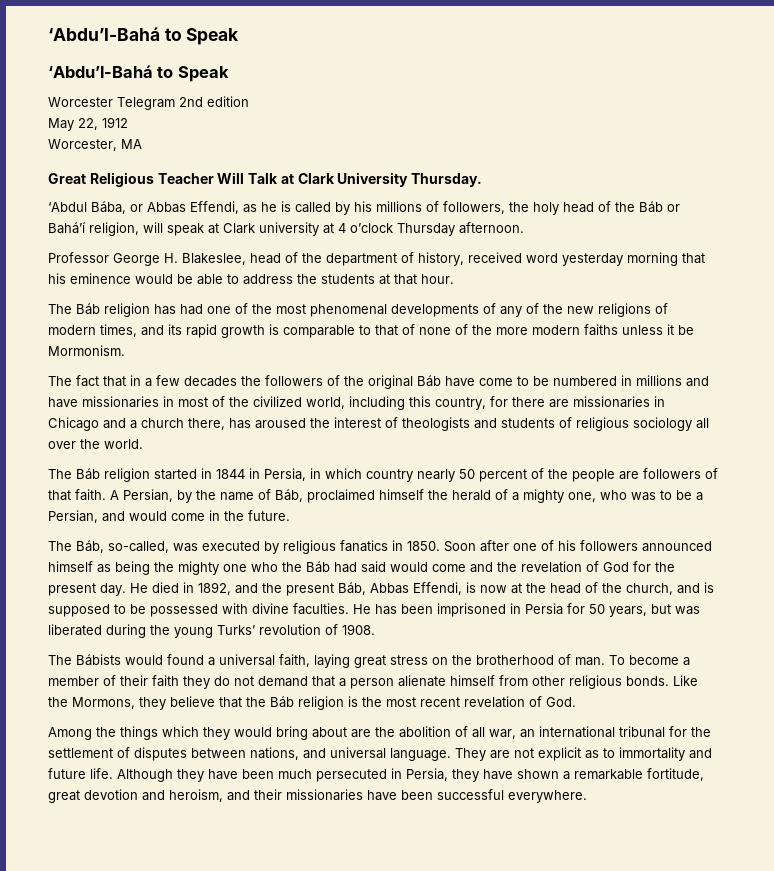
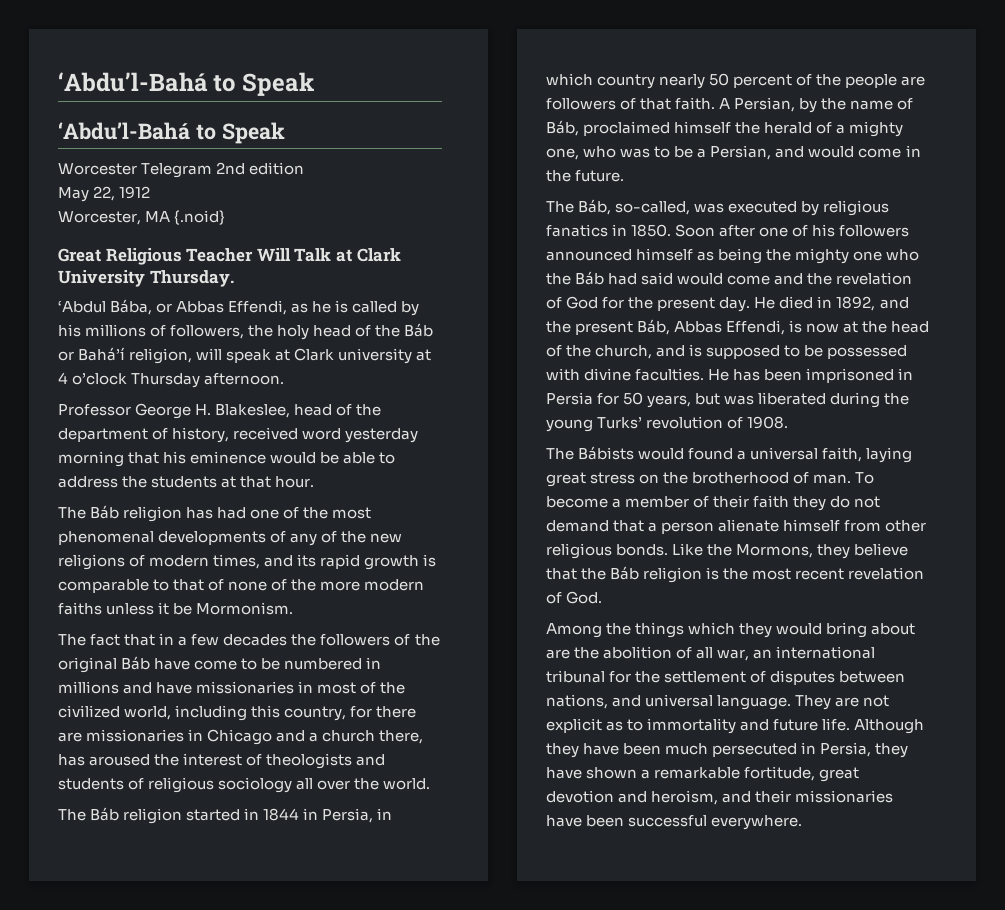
(142, 144) none -> [174,210,226,225] {.noid}

